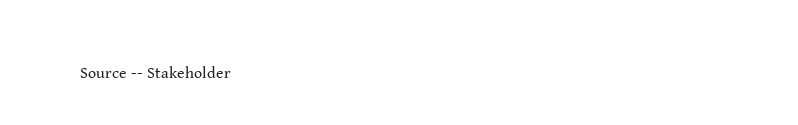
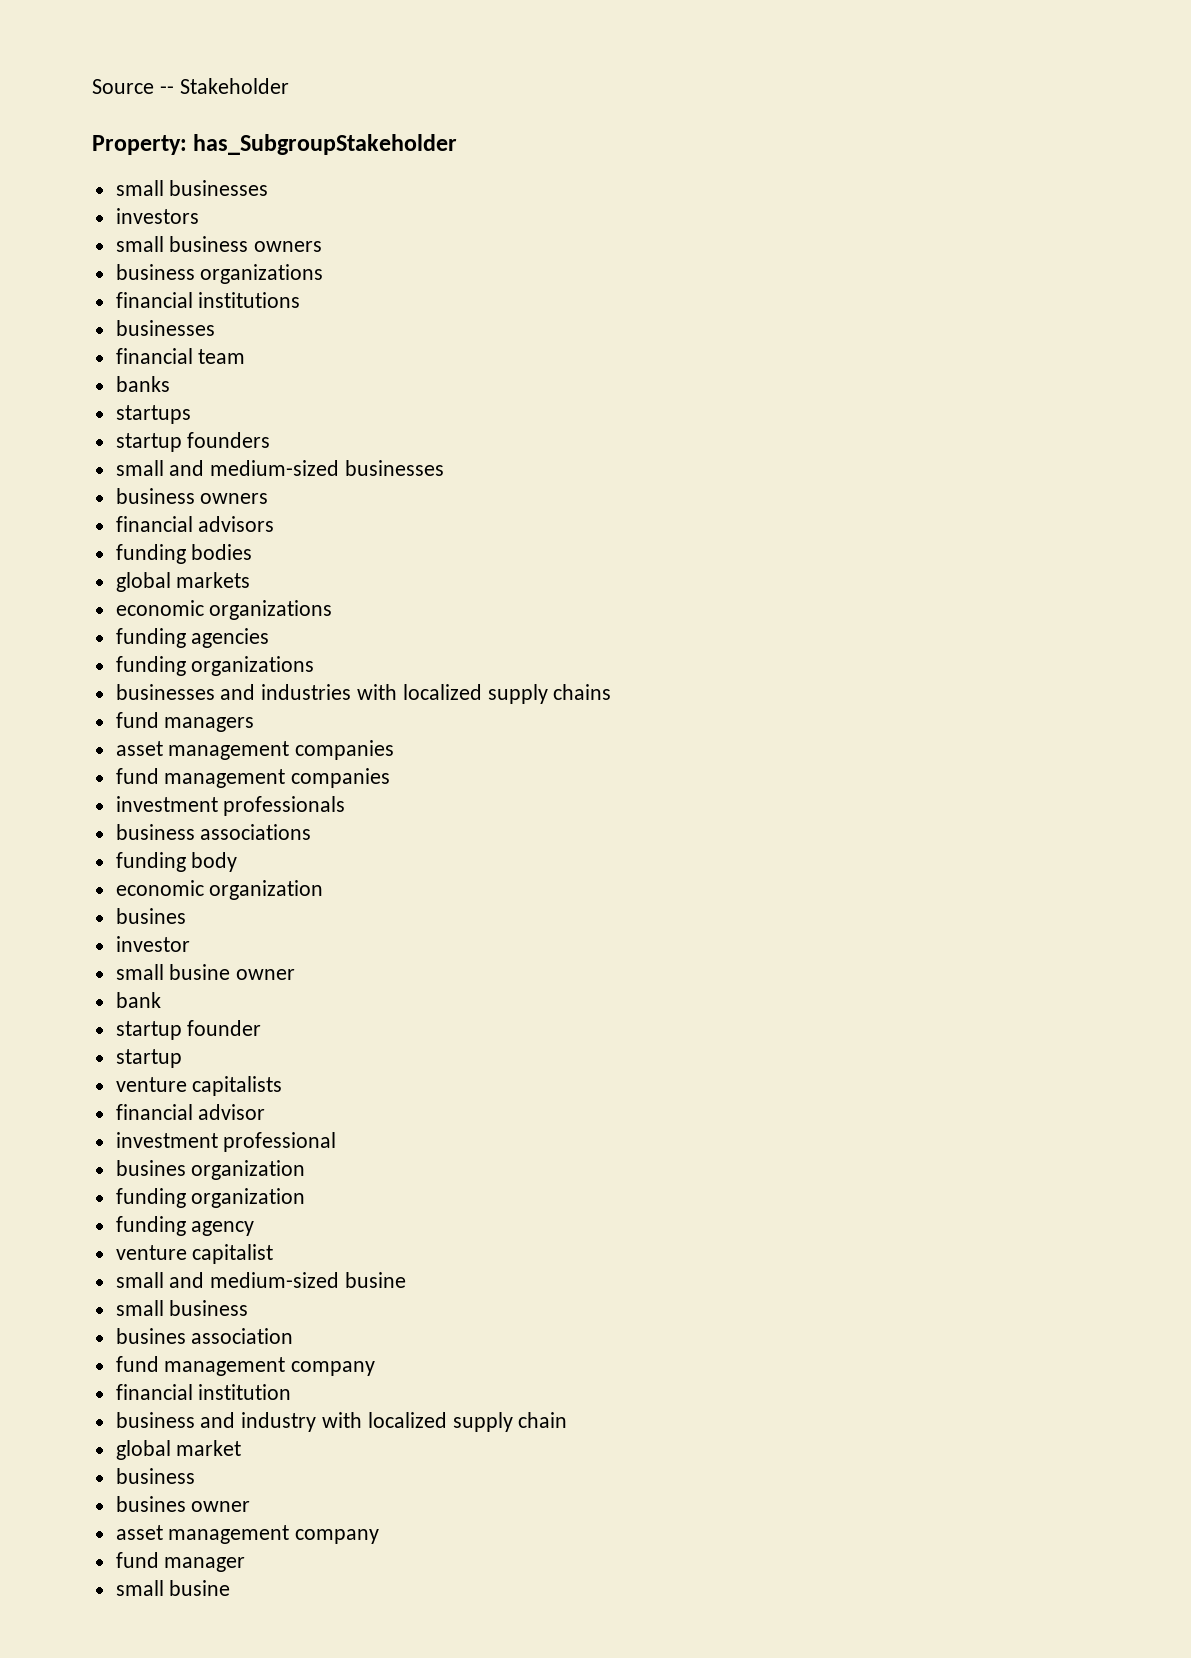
(232, 72) none -> [92,134,458,155] [115,180,269,196] [115,208,199,224] [115,236,323,252] [115,264,324,284] [115,292,301,308] [115,320,215,336] [115,348,246,364] [115,376,170,392] [115,405,191,424] [115,432,271,452] [115,460,445,476] [115,488,269,504] [115,516,275,532] [115,544,253,564] [115,572,251,592] [115,600,333,620] [115,628,270,648] [115,656,315,676] [115,684,612,704] [115,712,255,732] [115,740,395,760] [115,768,391,788] [115,796,346,816] [115,824,312,840] [115,852,238,872] [115,880,324,900] [115,908,186,924] [115,936,190,952] [115,964,296,980] [115,992,161,1008] [115,1020,262,1040] [115,1049,182,1068] [115,1076,283,1096] [115,1104,266,1120] [115,1132,337,1152] [115,1160,306,1180] [115,1188,306,1208] [115,1216,255,1236] [115,1244,274,1264] [115,1272,407,1288] [115,1300,249,1316] [115,1328,294,1344] [115,1356,376,1376] [115,1384,292,1400] [115,1412,568,1432] [115,1440,242,1460] [115,1468,195,1484] [115,1496,251,1512] [115,1525,380,1544] [115,1552,246,1572] [115,1580,231,1596] // Property: has_SubgroupStakeholder // small businesses // investors // small business owners // business organizations // financial institutions // businesses // financial team // banks // startups // startup founders // small and medium-sized businesses // business owners // financial advisors // funding bodies // global markets // economic organizations // funding agencies // funding organizations // businesses and industries with localized supply chains // fund managers // asset management companies // fund management companies // investment professionals // business associations // funding body // economic organization // busines // investor // small busine owner // bank // startup founder // startup // venture capitalists // financial advisor // investment professional // busines organization // funding organization // funding agency // venture capitalist // small and medium-sized busine // small business // busines association // fund management company // financial institution // business and industry with localized supply chain // global market // business // busines owner // asset management company // fund manager // small busine

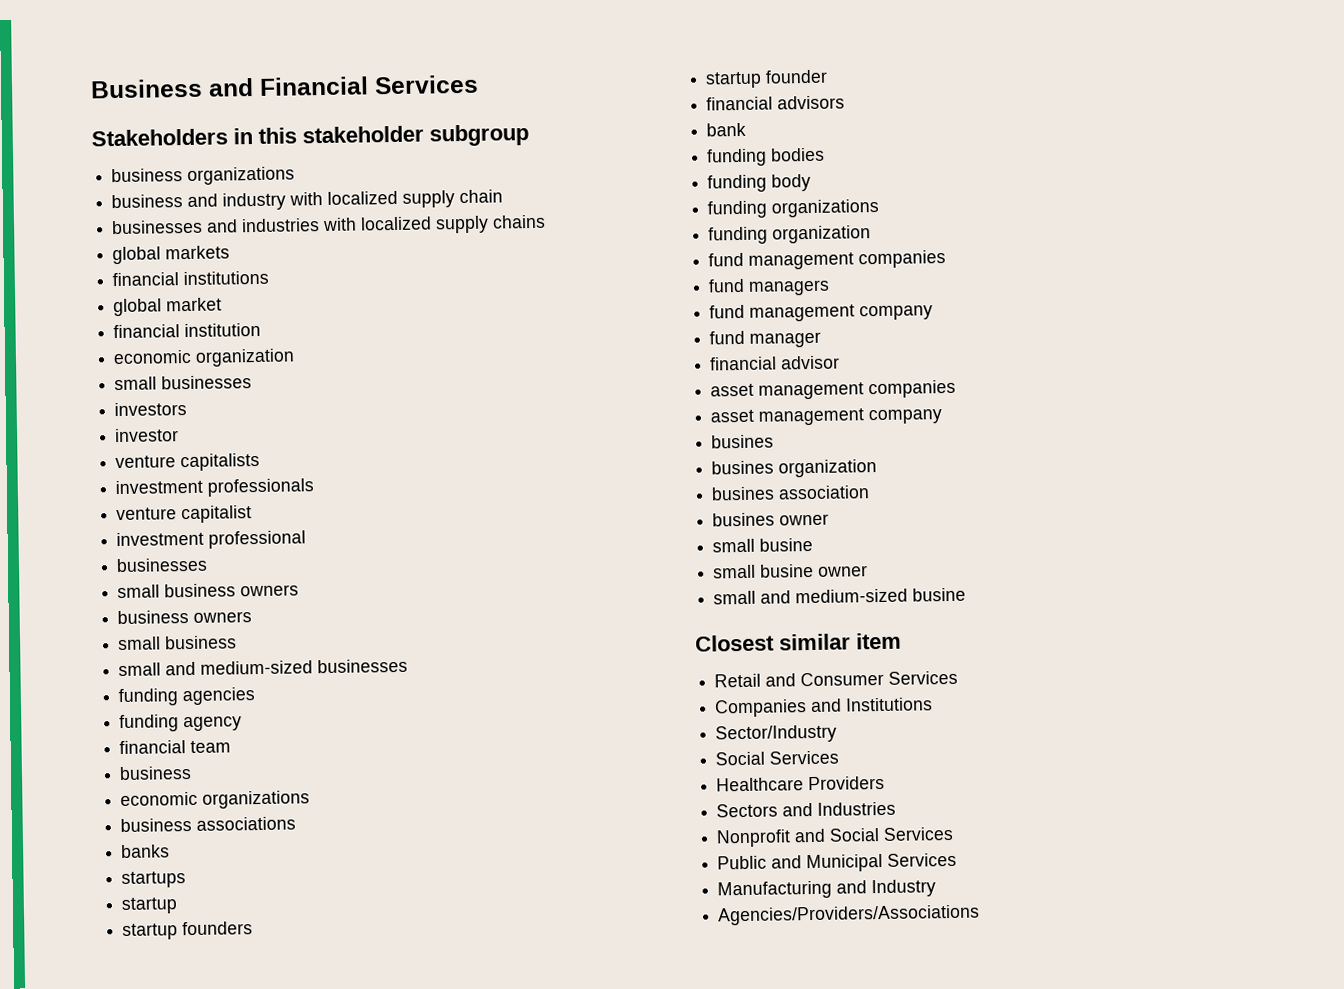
[92,78,289,94] [92,134,458,155] [115,180,269,196] [115,208,199,224] [115,236,323,252] [115,264,324,284] [115,292,301,308] [115,320,215,336] [115,348,246,364] [115,376,170,392] [115,405,191,424] [115,432,271,452] [115,460,445,476] [115,488,269,504] [115,516,275,532] [115,544,253,564] [115,572,251,592] [115,600,333,620] [115,628,270,648] [115,656,315,676] Source -- Stakeholder // Property: has_SubgroupStakeholder // small businesses // investors // small business owners // business organizations // financial institutions // businesses // financial team // banks // startups // startup founders // small and medium-sized businesses // business owners // financial advisors // funding bodies // global markets // economic organizations // funding agencies // funding organizations -> [90,74,479,99] [91,124,529,147] [111,166,296,185] [111,189,504,211] Business and Financial Services // Stakeholders in this stakeholder subgroup // business organizations // business and industry with localized supply chain
[115,712,255,732] [115,740,395,760] [115,768,391,788] [115,796,346,816] [115,824,312,840] [115,852,238,872] [115,880,324,900] [115,908,186,924] [115,936,190,952] [115,964,296,980] [115,992,161,1008] [115,1020,262,1040] [115,1049,182,1068] [115,1076,283,1096] [115,1104,266,1120] [115,1132,337,1152] [115,1160,306,1180] [115,1188,306,1208] [115,1216,255,1236] [115,1244,274,1264] [115,1272,407,1288] [115,1300,249,1316] [115,1328,294,1344] [115,1356,376,1376] [115,1384,292,1400] [115,1412,568,1432] [115,1440,242,1460] [115,1468,195,1484] [115,1496,251,1512] [115,1525,380,1544] [115,1552,246,1572] [115,1580,231,1596] fund managers // asset management companies // fund management companies // investment professionals // business associations // funding body // economic organization // busines // investor // small busine owner // bank // startup founder // startup // venture capitalists // financial advisor // investment professional // busines organization // funding organization // funding agency // venture capitalist // small and medium-sized busine // small business // busines association // fund management company // financial institution // business and industry with localized supply chain // global market // business // busines owner // asset management company // fund manager // small busine -> [112,245,231,265] [112,270,270,287] [113,297,223,317] [113,322,262,339] [113,348,296,367] [114,375,253,391] [114,402,188,417] [114,428,180,443] [115,452,261,472] [115,478,315,497] [116,505,253,524] [116,530,307,549] [116,557,209,573] [117,583,300,599] [117,609,253,625] [118,635,238,651] [118,658,409,677] [118,687,256,707] [119,714,243,733] [119,740,232,755] [119,765,193,781] [120,790,311,809] [120,816,297,833] [121,844,171,859] [121,871,187,889] [121,897,179,915] [122,921,254,941] [705,69,829,89] [706,95,846,111] [706,122,747,137] [707,147,826,167] [707,173,812,193] [707,198,880,219] [708,225,872,245] [708,249,947,270] [708,278,831,296] [709,304,934,322] [709,330,822,348] [710,355,841,371] [710,379,957,400] [710,408,943,426] [711,434,775,449] [711,459,878,478] [711,485,871,501] [712,512,830,527] [712,537,814,553] [713,563,869,579] [713,587,967,605] [695,632,902,652] [714,670,959,688] [714,697,934,718] [715,724,838,744] [715,750,840,766] [716,775,886,792] [716,801,897,818] [716,826,955,848] [717,852,958,873] [717,879,937,900] [718,904,981,926] global markets // financial institutions // global market // financial institution // economic organization // small businesses // investors // investor // venture capitalists // investment professionals // venture capitalist // investment professional // businesses // small business owners // business owners // small business // small and medium-sized businesses // funding agencies // funding agency // financial team // business // economic organizations // business associations // banks // startups // startup // startup founders // startup founder // financial advisors // bank // funding bodies // funding body // funding organizations // funding organization // fund management companies // fund managers // fund management company // fund manager // financial advisor // asset management companies // asset management company // busines // busines organization // busines association // busines owner // small busine // small busine owner // small and medium-sized busine // Closest similar item // Retail and Consumer Services // Companies and Institutions // Sector/Industry // Social Services // Healthcare Providers // Sectors and Industries // Nonprofit and Social Services // Public and Municipal Services // Manufacturing and Industry // Agencies/Providers/Associations

